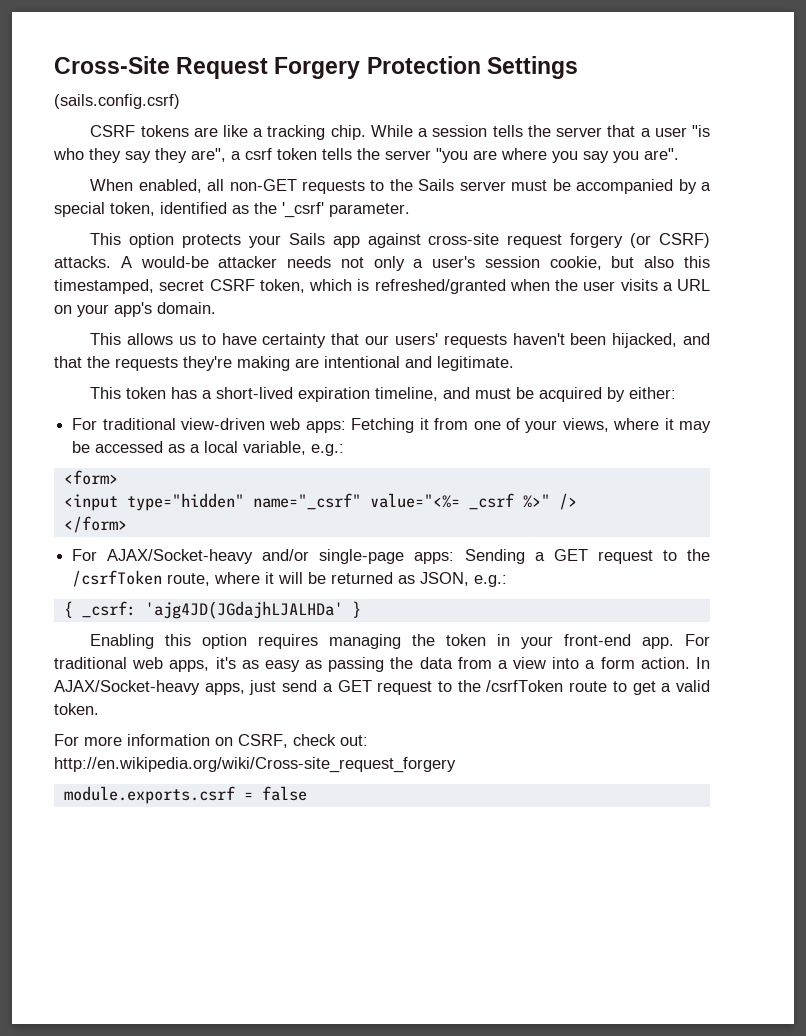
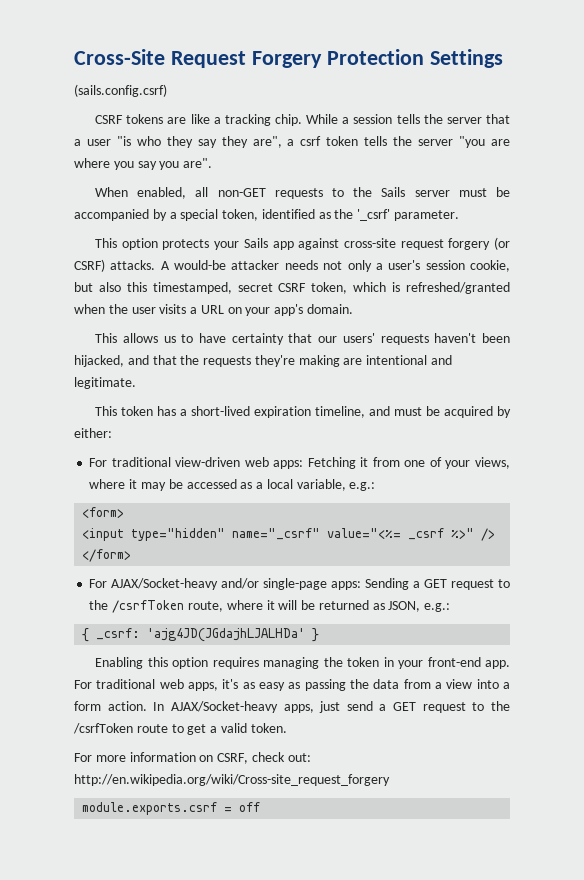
[261,786,307,801] false -> [239,802,261,812] off

